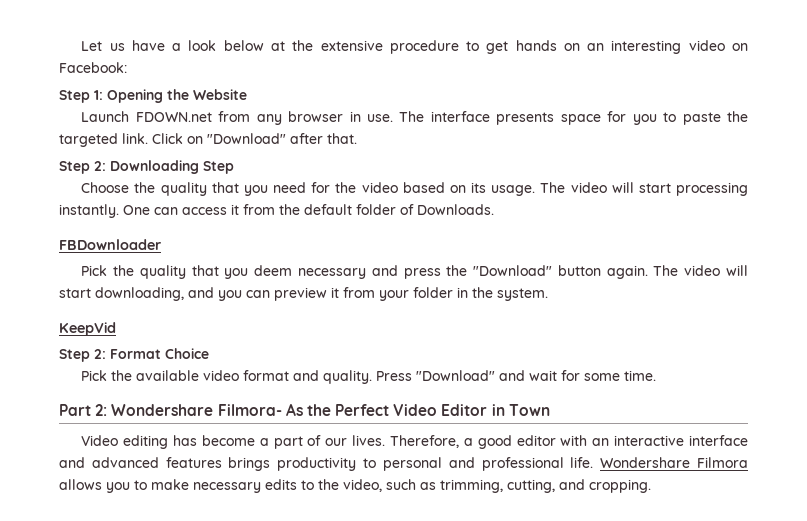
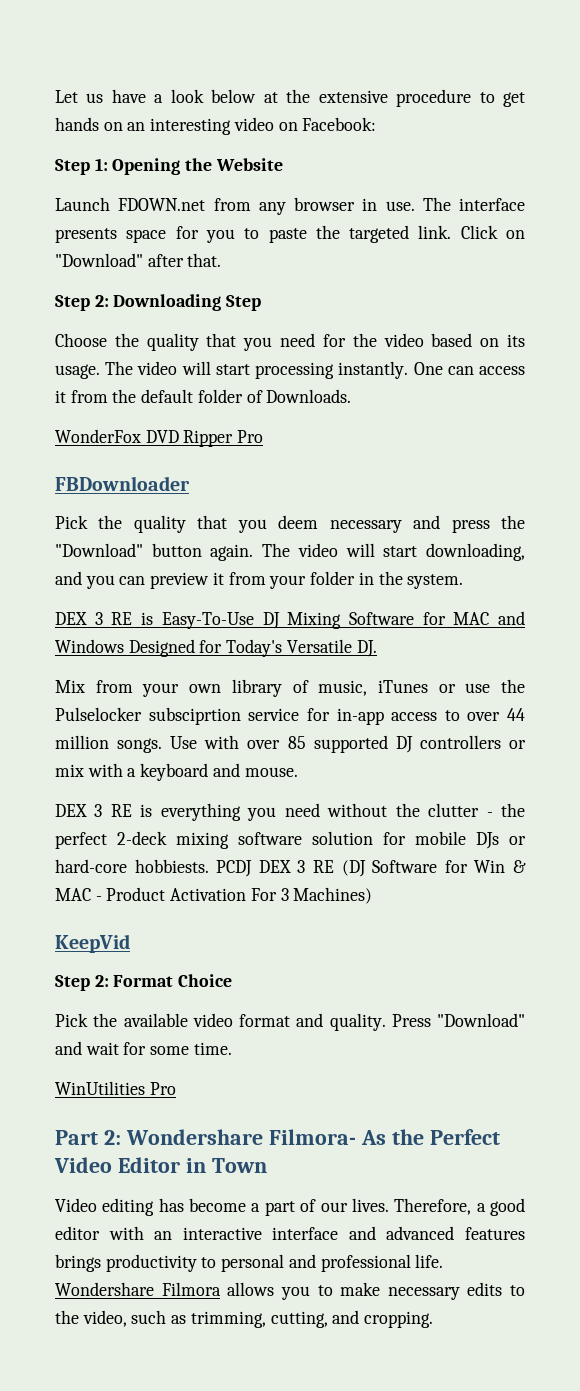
(494, 209) none -> [55,429,264,447] // WonderFox DVD Ripper Pro
(548, 294) none -> [55,611,525,629] [55,639,377,657] [55,679,525,697] [55,707,525,725] [55,735,526,753] [55,763,298,781] [55,803,525,821] [55,831,526,849] [55,859,527,877] [55,887,373,904] // DEX 3 RE is Easy-To-Use DJ Mixing Software for MAC and Windows Designed for Today's Versatile DJ. // Mix from your own library of music, iTunes or use the Pulselocker subsciprtion service for in-app access to over 44 million songs. Use with over 85 supported DJ controllers or mix with a keyboard and mouse. // DEX 3 RE is everything you need without the clutter - the perfect 2-deck mixing software solution for mobile DJs or hard-core hobbiests. PCDJ DEX 3 RE (DJ Software for Win & MAC - Product Activation For 3 Machines)
(657, 375) none -> [55,1081,176,1095] // WinUtilities Pro

